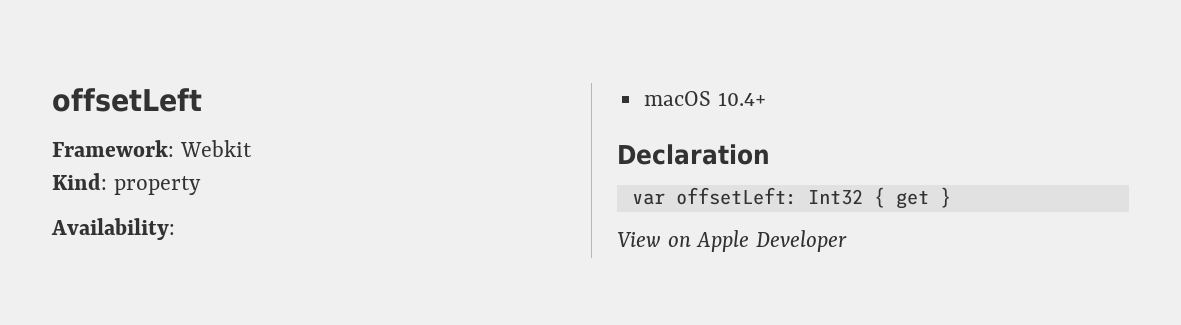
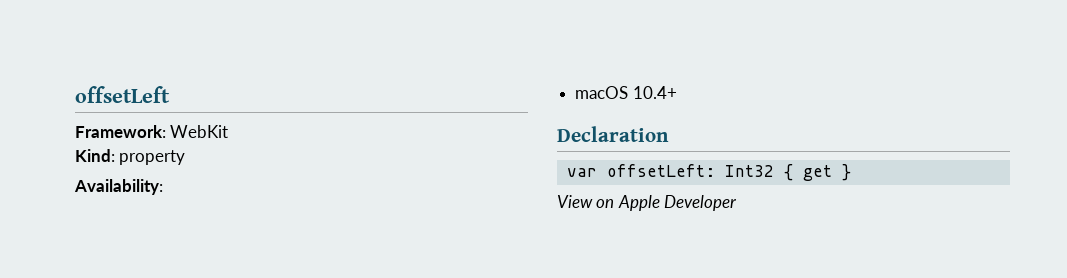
[179,140,252,157] Webkit -> [170,125,229,138] WebKit

